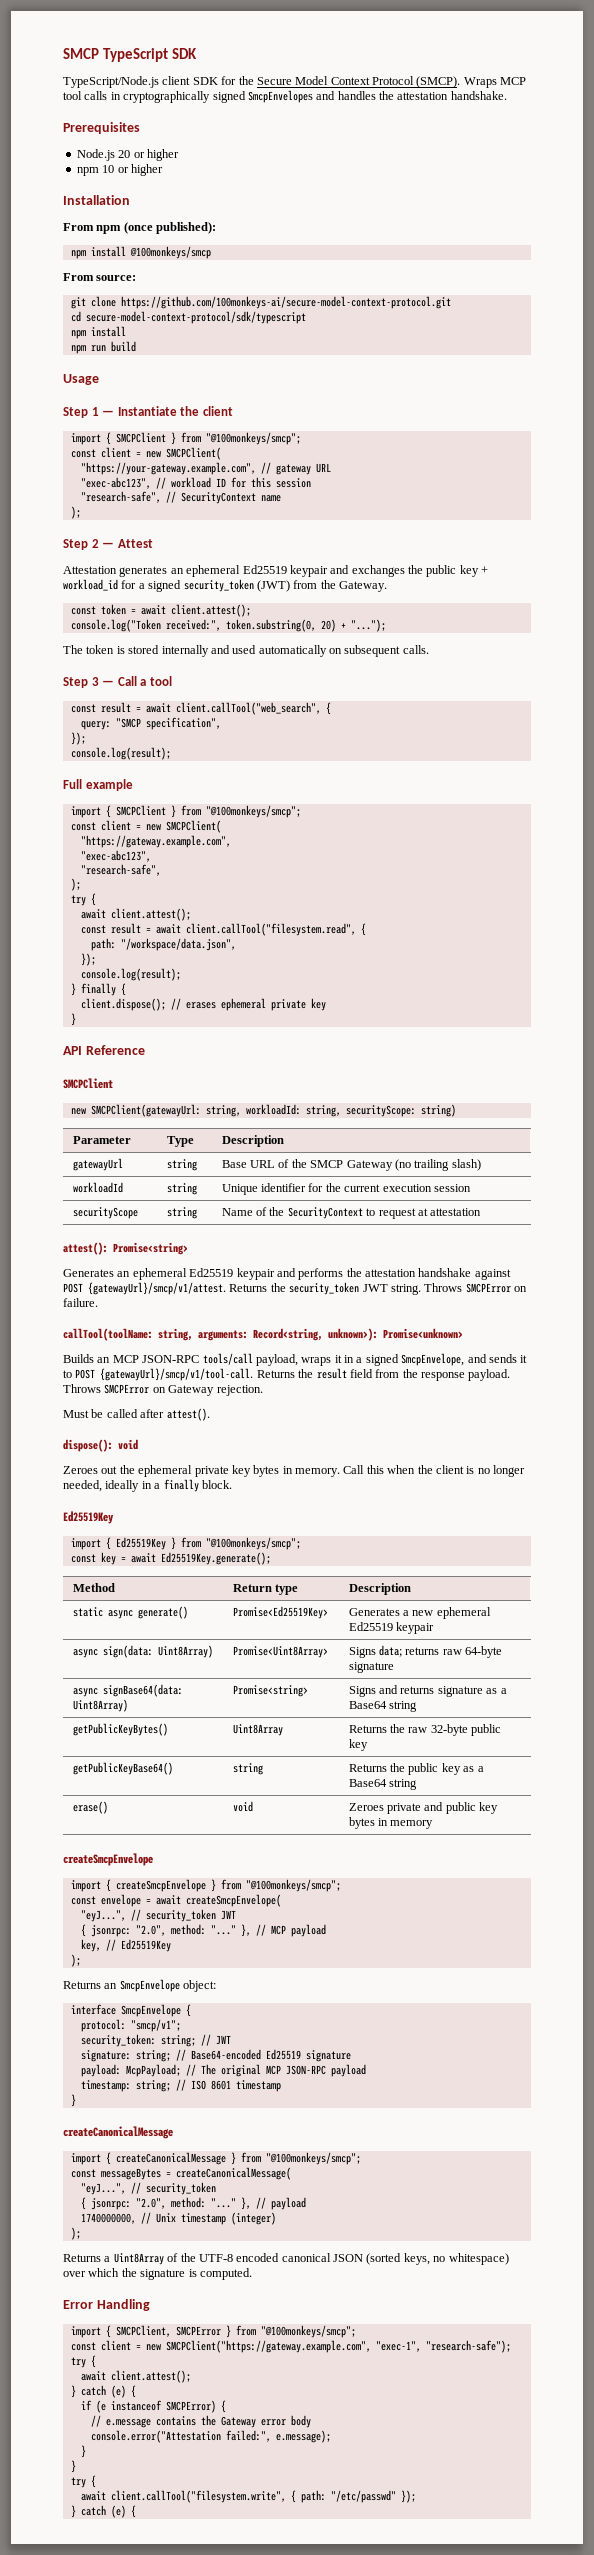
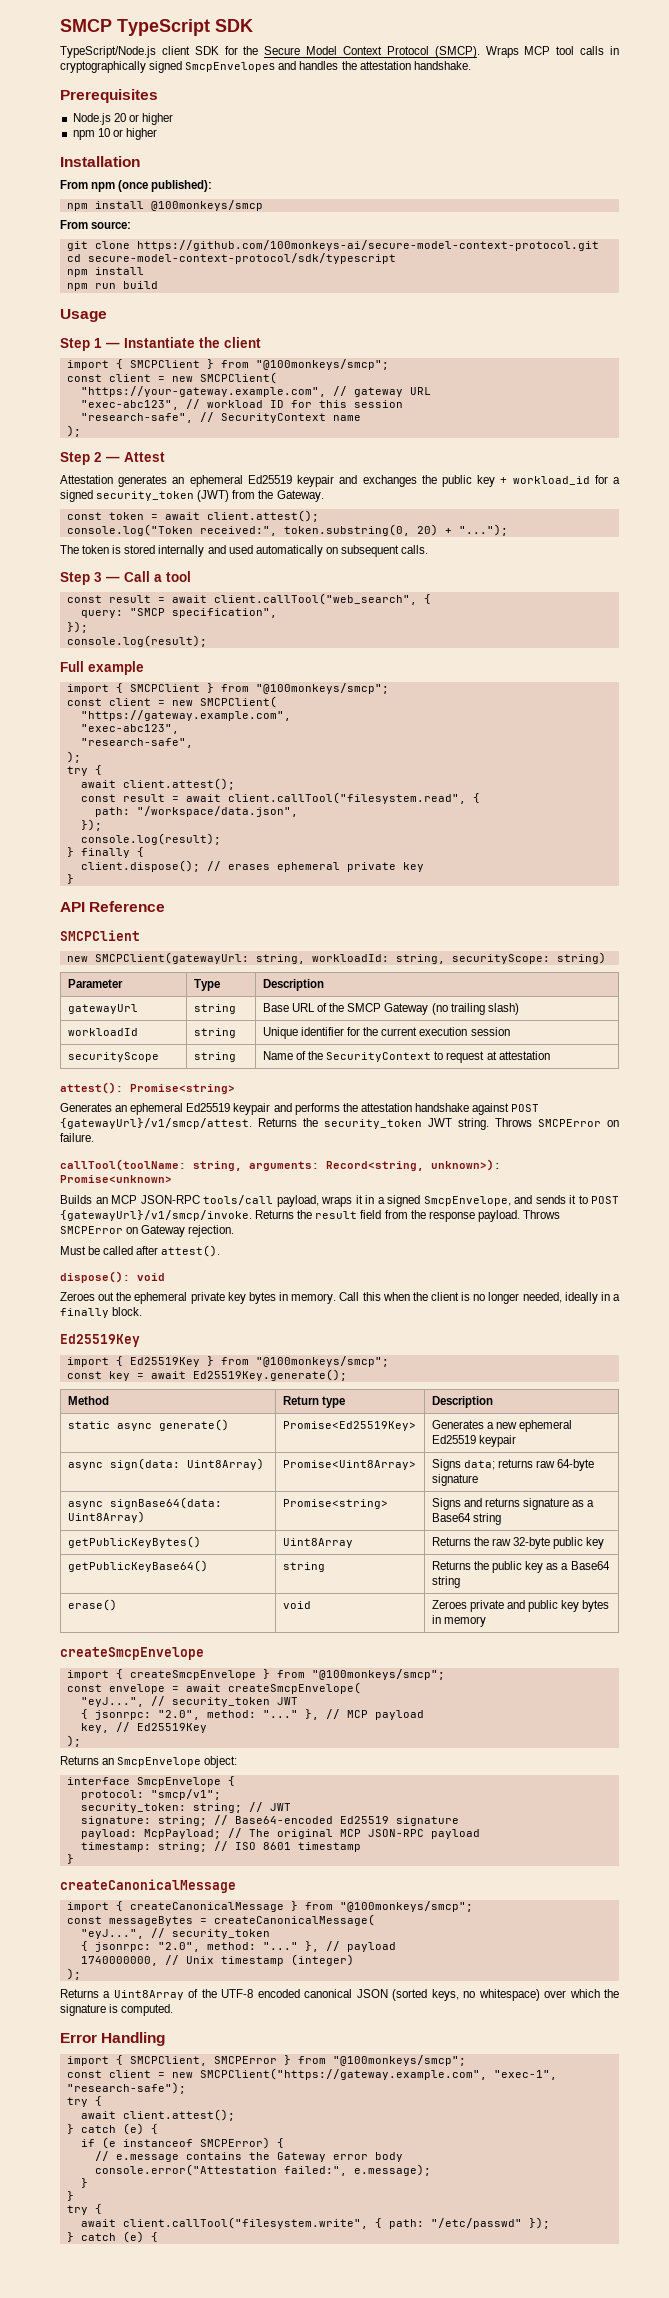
[88,1282,226,1295] {gatewayUrl}/smcp/v1/attest. -> [60,1118,252,1129] {gatewayUrl}/v1/smcp/attest.
[100,1368,254,1381] {gatewayUrl}/smcp/v1/tool-call. -> [60,1210,252,1221] {gatewayUrl}/v1/smcp/invoke.

